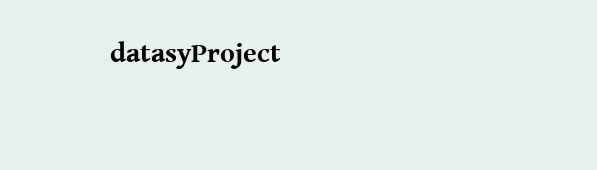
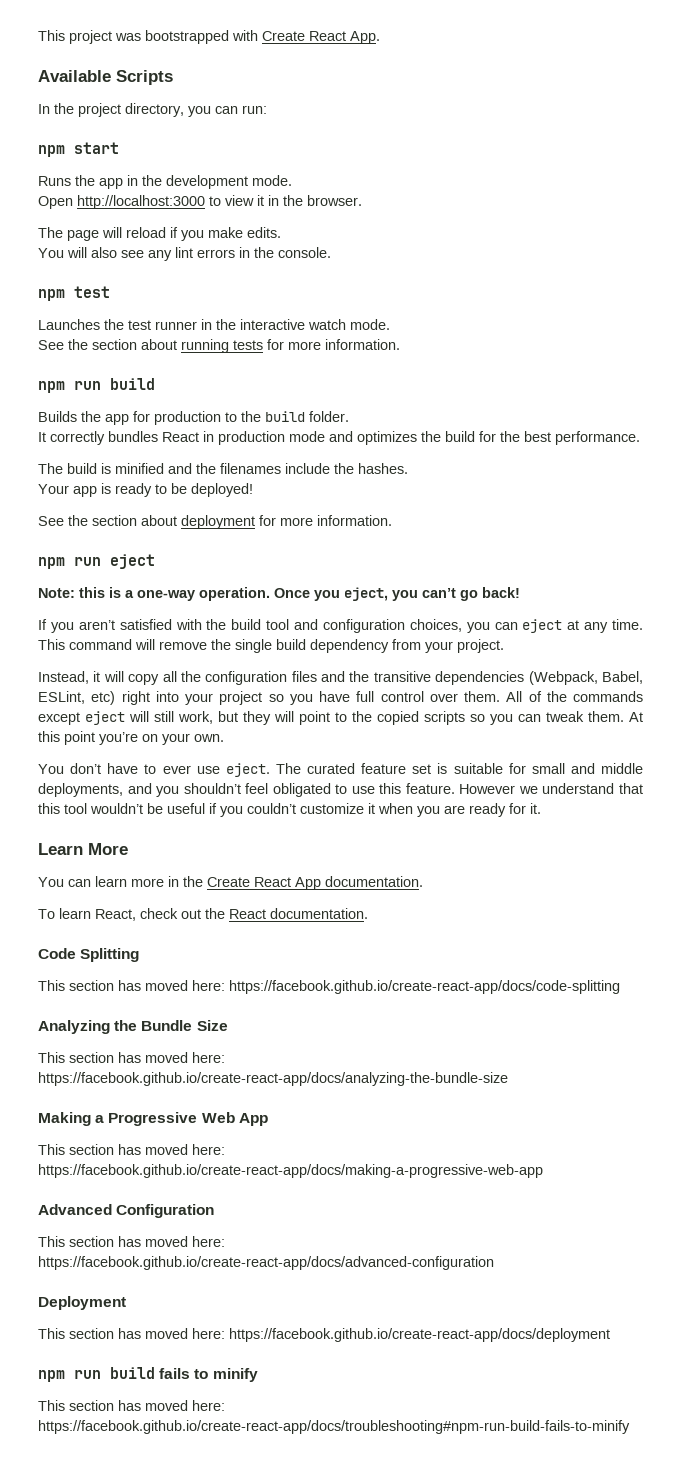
[110,41,281,69] datasyProject -> [38,30,380,44] [38,70,173,85] [38,103,267,117] [38,142,119,157] [38,175,292,189] [38,195,362,209] [38,227,281,241] [38,247,331,261] [38,286,110,301] [38,319,390,330] [38,339,400,353] [38,378,155,393] [38,411,349,425] [38,431,640,445] [38,463,408,474] [38,483,253,497] [38,515,392,529] [38,554,155,569] [38,587,520,601] [38,619,643,633] [38,639,504,653] [38,671,643,685] [38,691,643,705] [38,711,643,725] [38,731,224,745] [38,763,643,777] [38,783,644,797] [38,803,541,817] [38,843,128,855] [38,876,423,890] [38,908,368,921] [38,948,140,962] [38,980,620,994] [38,1020,228,1034] [38,1052,225,1063] [38,1072,508,1086] [38,1112,268,1126] [38,1144,225,1155] [38,1164,543,1178] [38,1204,215,1218] [38,1236,225,1247] [38,1256,494,1270] [38,1296,126,1310] [38,1328,610,1342] [38,1367,258,1382] [38,1400,225,1411] [38,1420,630,1434] This project was bootstrapped with Create React App. // Available Scripts // In the project directory, you can run: // npm start // Runs the app in the development mode. // Open http://localhost:3000 to view it in the browser. // The page will reload if you make edits. // You will also see any lint errors in the console. // npm test // Launches the test runner in the interactive watch mode. // See the section about running tests for more information. // npm run build // Builds the app for production to the build folder. // It correctly bundles React in production mode and optimizes the build for the best performance. // The build is minified and the filenames include the hashes. // Your app is ready to be deployed! // See the section about deployment for more information. // npm run eject // Note: this is a one-way operation. Once you eject, you can’t go back! // If you aren’t satisfied with the build tool and configuration choices, you can eject at any time. This command will remove the single build dependency from your project. // Instead, it will copy all the configuration files and the transitive dependencies (Webpack, Babel, ESLint, etc) right into your project so you have full control over them. All of the commands except eject will still work, but they will point to the copied scripts so you can tweak them. At this point you’re on your own. // You don’t have to ever use eject. The curated feature set is suitable for small and middle deployments, and you shouldn’t feel obligated to use this feature. However we understand that this tool wouldn’t be useful if you couldn’t customize it when you are ready for it. // Learn More // You can learn more in the Create React App documentation. // To learn React, check out the React documentation. // Code Splitting // This section has moved here: https://facebook.github.io/create-react-app/docs/code-splitting // Analyzing the Bundle Size // This section has moved here: https://facebook.github.io/create-react-app/docs/analyzing-the-bundle-size // Making a Progressive Web App // This section has moved here: https://facebook.github.io/create-react-app/docs/making-a-progressive-web-app // Advanced Configuration // This section has moved here: https://facebook.github.io/create-react-app/docs/advanced-configuration // Deployment // This section has moved here: https://facebook.github.io/create-react-app/docs/deployment // npm run build fails to minify // This section has moved here: https://facebook.github.io/create-react-app/docs/troubleshooting#npm-run-build-fails-to-minify

